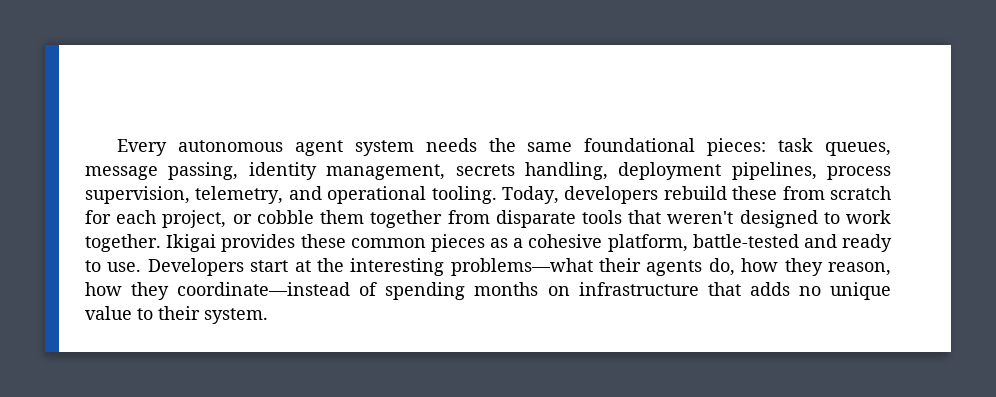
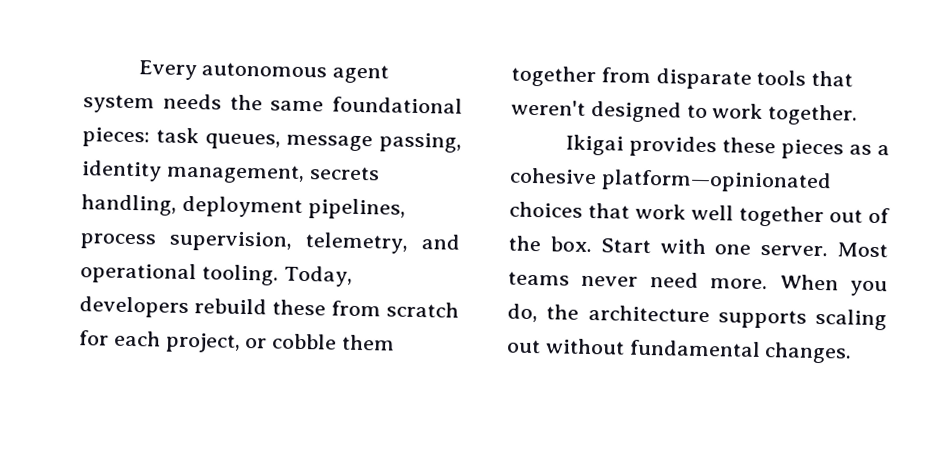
(161, 243) none -> (859, 115) //
[350,238,426,248] common -> (776, 145) none
[607,234,892,252] [85,258,891,276] [85,282,891,300] [85,306,268,324] platform, battle-tested and ready to use. Developers start at the interesting problems—what their agents do, how they reason, how they coordinate—instead of spending months on infrastructure that adds no unique value to their system. -> [600,169,832,194] [509,201,890,228] [508,235,888,258] [508,271,888,297] [507,303,887,331] [506,338,853,364] platform—opinionated choices that work well together out of the box. Start with one server. Most teams never need more. When you do, the architecture supports scaling out without fundamental changes.

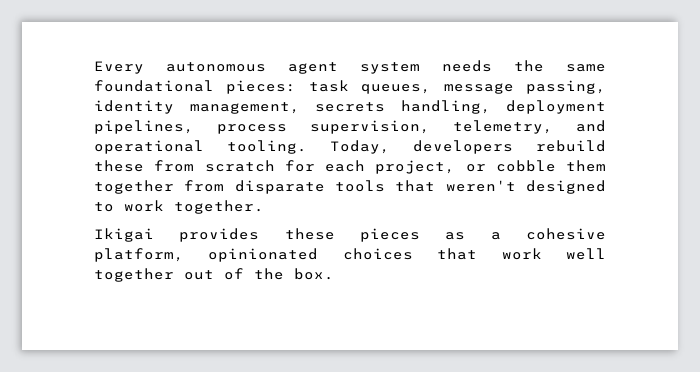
[600,169,832,194] platform—opinionated -> [94,248,319,262] platform, opinionated
[600,238,888,258] [508,271,888,297] [507,303,887,331] [506,338,853,364] Start with one server. Most teams never need more. When you do, the architecture supports scaling out without fundamental changes. -> (334, 274) none

